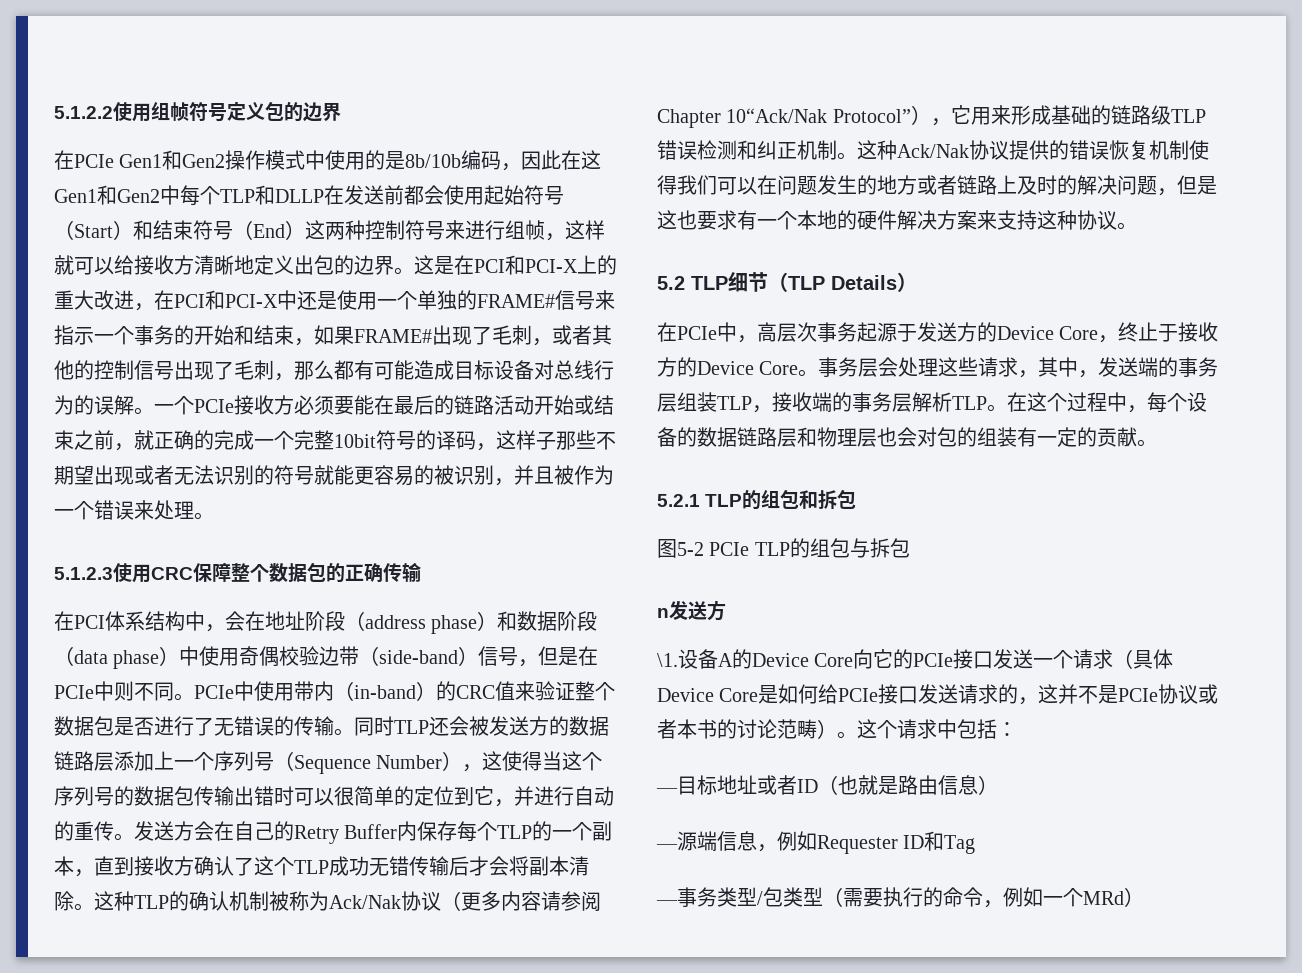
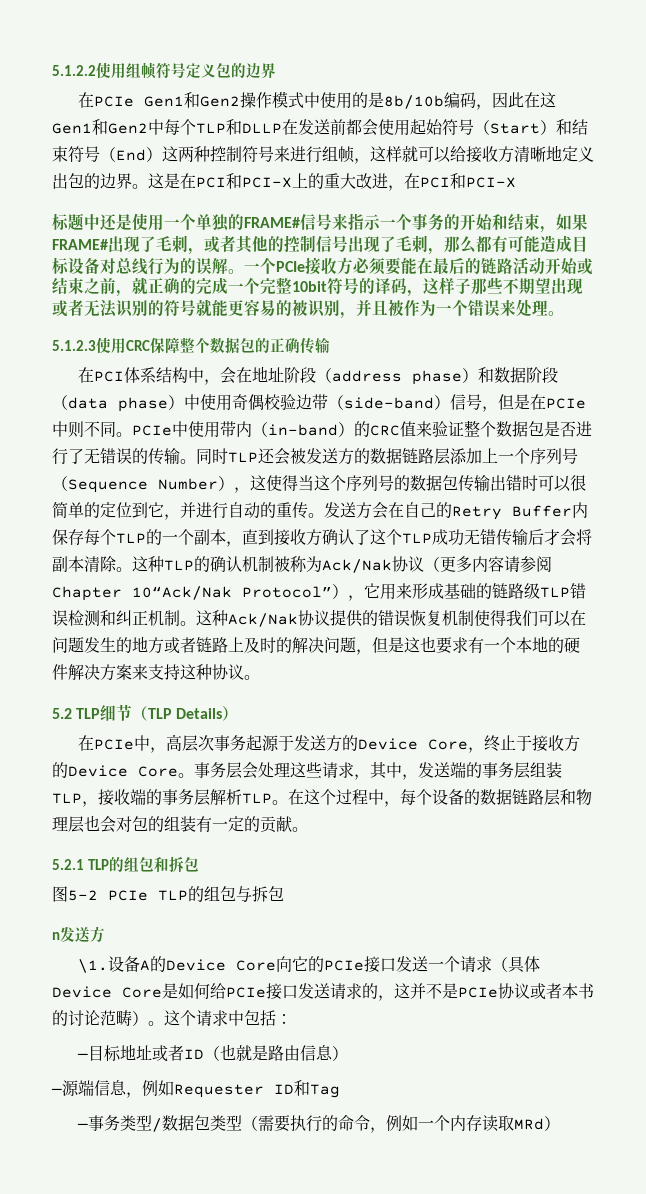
(278, 301) none -> [52,213,84,230] // 标题
(763, 898) none -> [161,1115,194,1131] 数据
(1083, 897) none -> [449,1115,514,1132] 内存读取

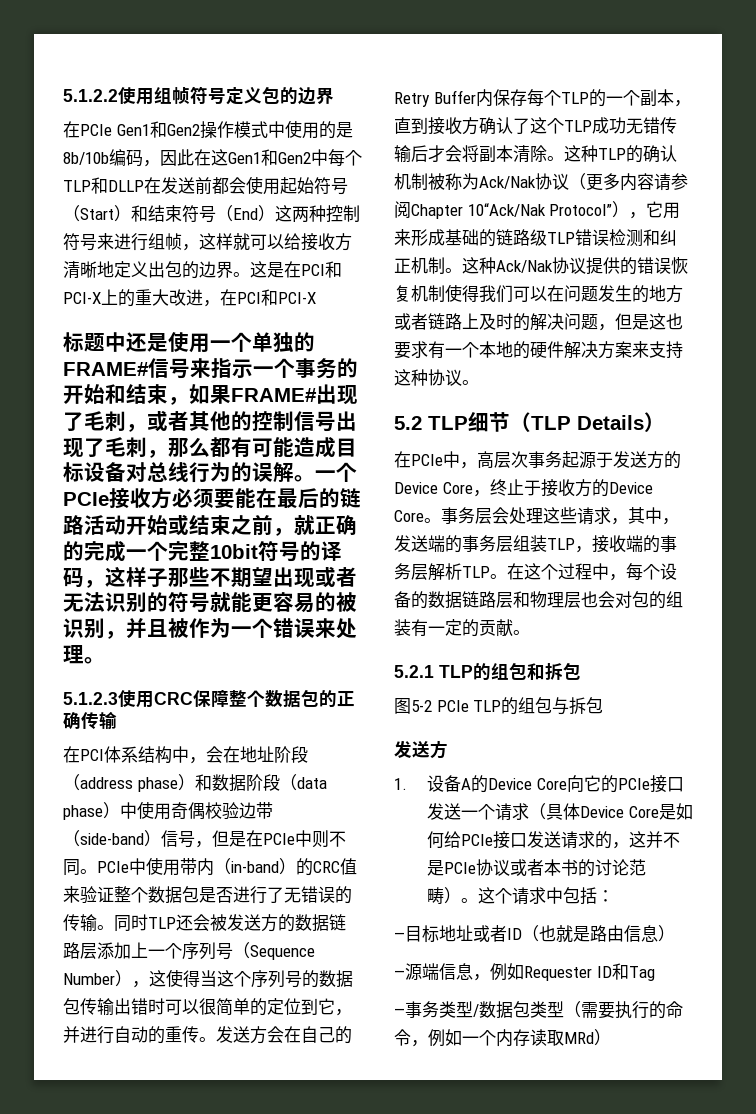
[52,932,60,940] n -> (604, 705) none
[77,959,108,973] \1. -> [394,778,407,790] 1.

